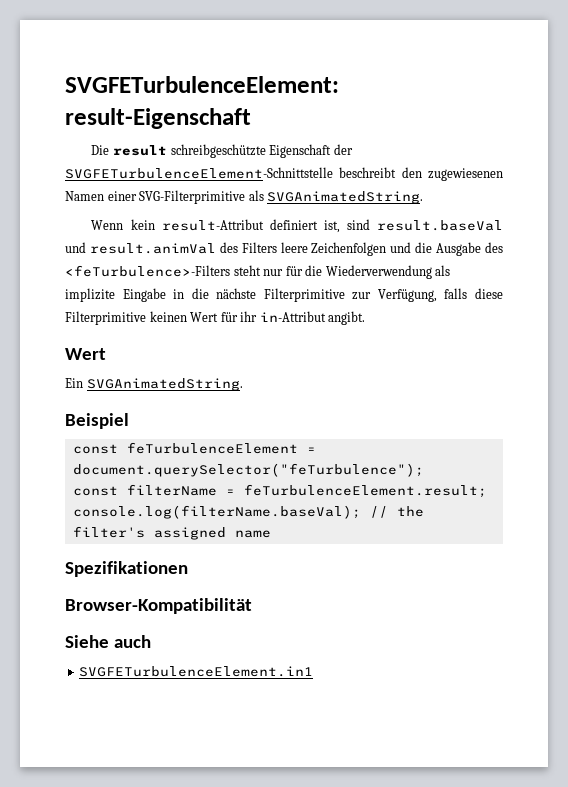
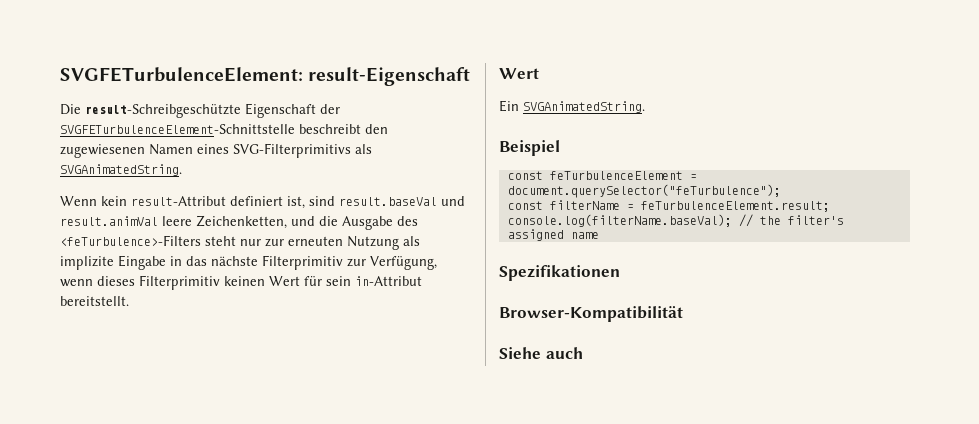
[112,144,266,158] result schreibgeschützte -> [85,104,241,118] result-Schreibgeschützte
[107,190,246,204] einer SVG-Filterprimitive -> [197,143,351,158] eines SVG-Filterprimitivs
[219,242,387,256] des Filters leere Zeichenfolgen -> [162,215,287,229] leere Zeichenketten,
[285,265,432,279] für die Wiederverwendung -> [265,236,399,250] zur erneuten Nutzung
[191,288,503,302] [65,311,366,325] die nächste Filterprimitive zur Verfügung, falls diese Filterprimitive keinen Wert für ihr in-Attribut angibt. -> [186,255,437,270] [60,275,422,290] [60,296,129,306] das nächste Filterprimitiv zur Verfügung, wenn dieses Filterprimitiv keinen Wert für sein in-Attribut bereitstellt.
[79,666,314,677] // SVGFETurbulenceElement.in1 -> (583, 353) none

